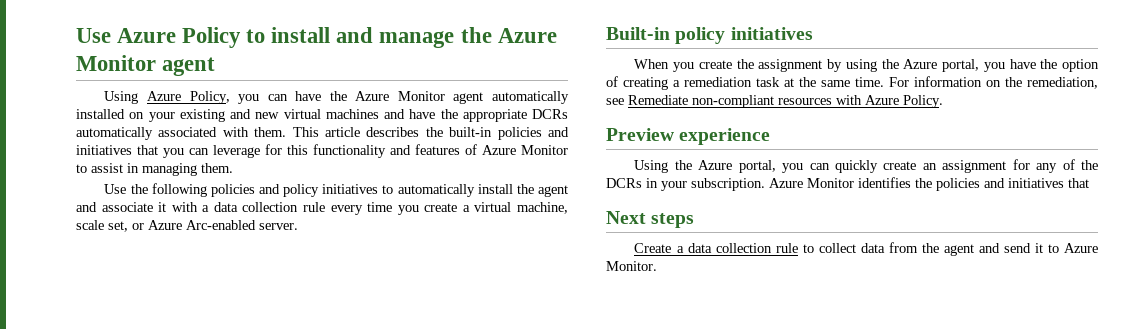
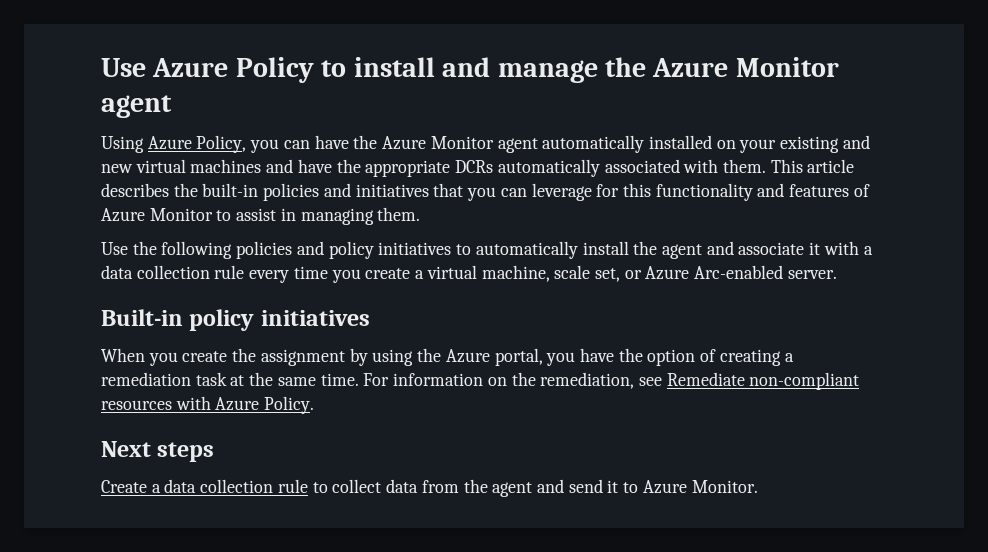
[606,128,771,145] [634,159,1098,173] [606,177,1089,191] // Preview experience // Using the Azure portal, you can quickly create an assignment for any of the DCRs in your subscription. Azure Monitor identifies the policies and initiatives that -> (315, 405) none

